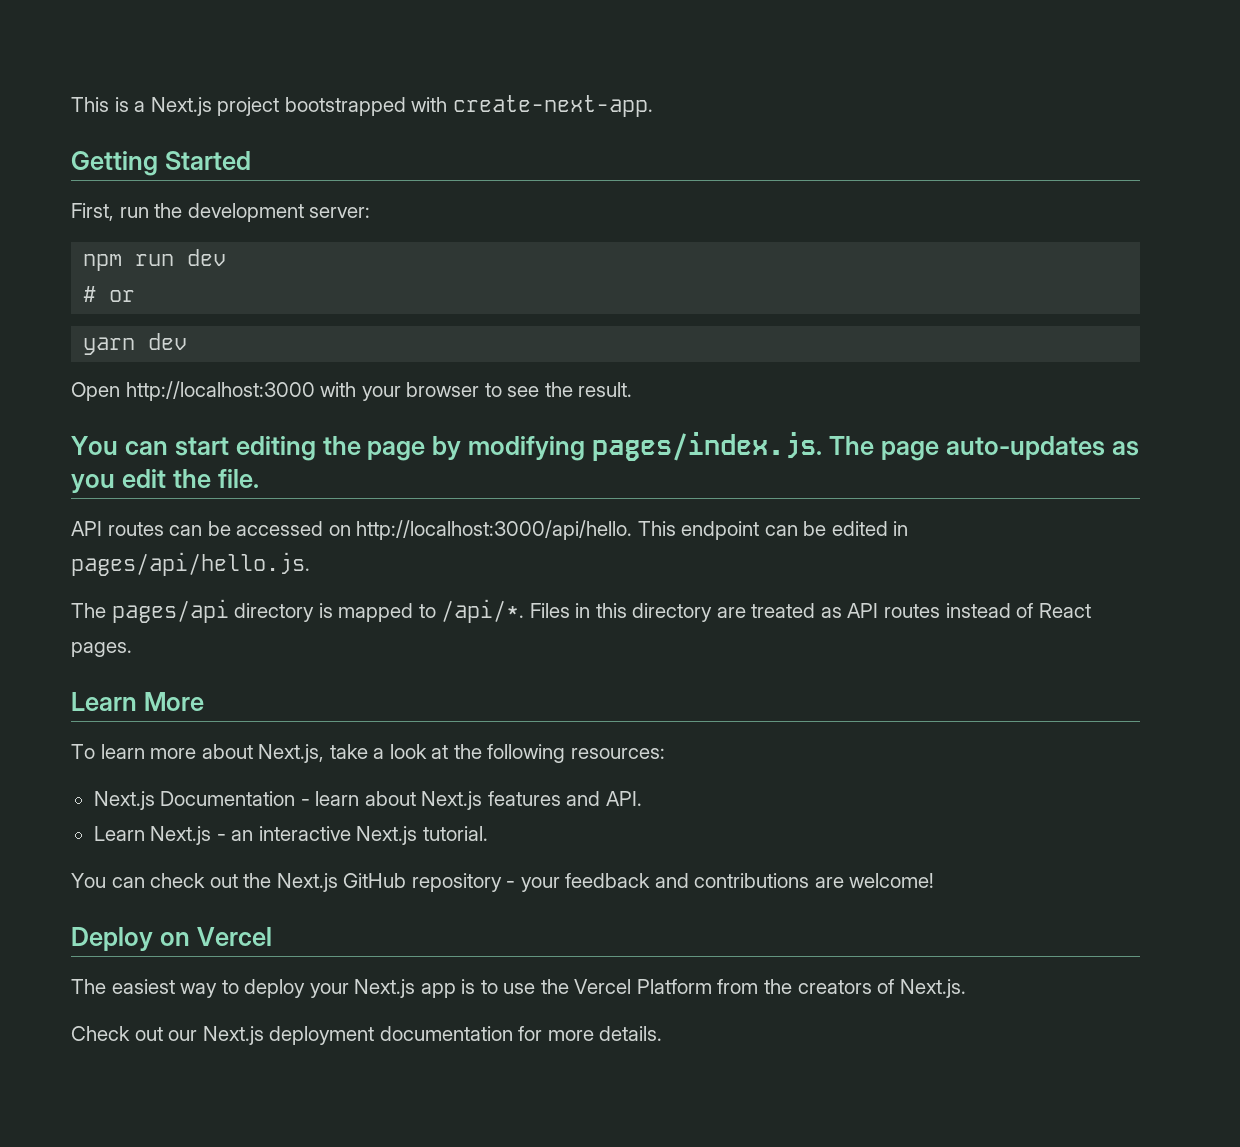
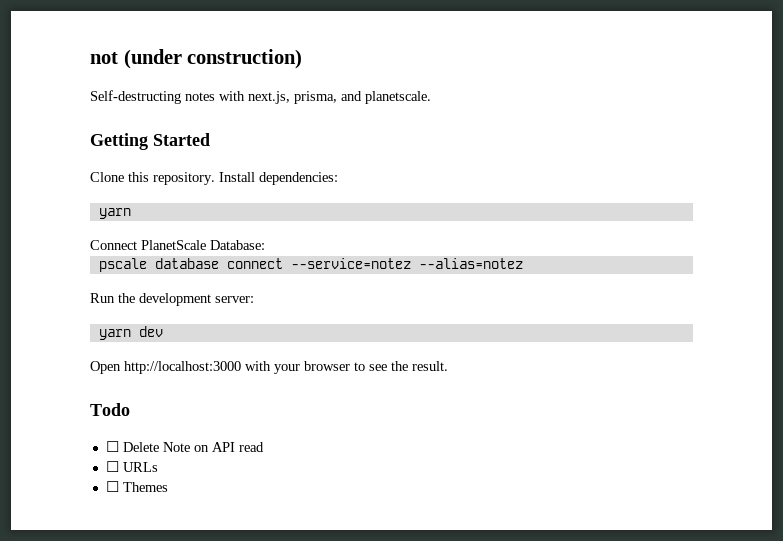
[71,95,653,117] [71,151,251,176] [71,203,371,222] [83,249,227,271] [83,286,136,302] This is a Next.js project bootstrapped with create-next-app. // Getting Started // First, run the development server: // npm run dev // # or -> [90,49,303,69] [90,90,431,104] [90,133,210,150] [90,172,338,185] [98,208,131,219] [90,240,265,250] [98,258,523,272] [90,293,254,306] not (under construction) // Self-destructing notes with next.js, prisma, and planetscale. // Getting Started // Clone this repository. Install dependencies: // yarn // Connect PlanetScale Database: // pscale database connect --service=notez --alias=notez // Run the development server:
[71,432,1139,461] [71,469,259,493] [71,520,909,540] [71,552,310,576] [71,599,1091,623] [71,642,132,657] [71,692,204,711] [71,744,665,763] [93,791,642,810] [93,826,488,845] [71,873,935,892] [71,927,272,951] [71,979,966,998] [71,1026,663,1045] You can start editing the page by modifying pages/index.js. The page auto-updates as you edit the file. // API routes can be accessed on http://localhost:3000/api/hello. This endpoint can be edited in pages/api/hello.js. // The pages/api directory is mapped to /api/*. Files in this directory are treated as API routes instead of React pages. // Learn More // To learn more about Next.js, take a look at the following resources: // Next.js Documentation - learn about Next.js features and API. // Learn Next.js - an interactive Next.js tutorial. // You can check out the Next.js GitHub repository - your feedback and contributions are welcome! // Deploy on Vercel // The easiest way to deploy your Next.js app is to use the Vercel Platform from the creators of Next.js. // Check out our Next.js deployment documentation for more details. -> [90,403,130,416] [105,441,264,452] [105,461,158,472] [105,481,168,492] Todo // ☐ Delete Note on API read // ☐ URLs // ☐ Themes

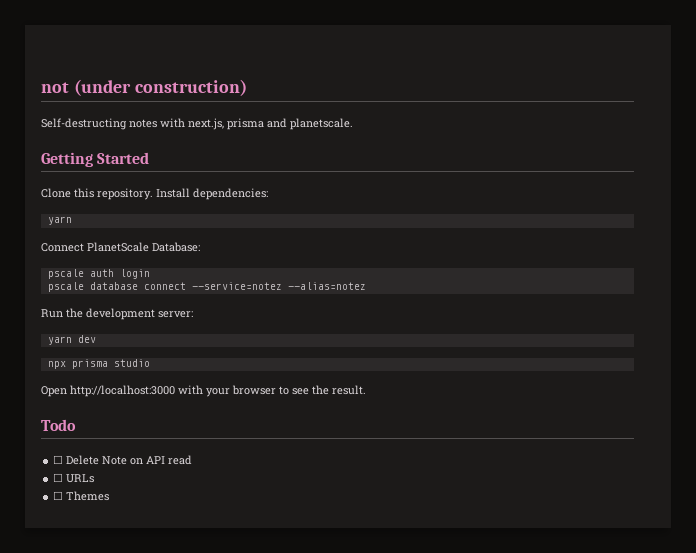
[294,91,337,104] prisma, -> [227,118,264,130] prisma
(265, 245) none -> [47,269,150,279] // pscale auth login
(163, 331) none -> [47,359,150,369] // npx prisma studio

